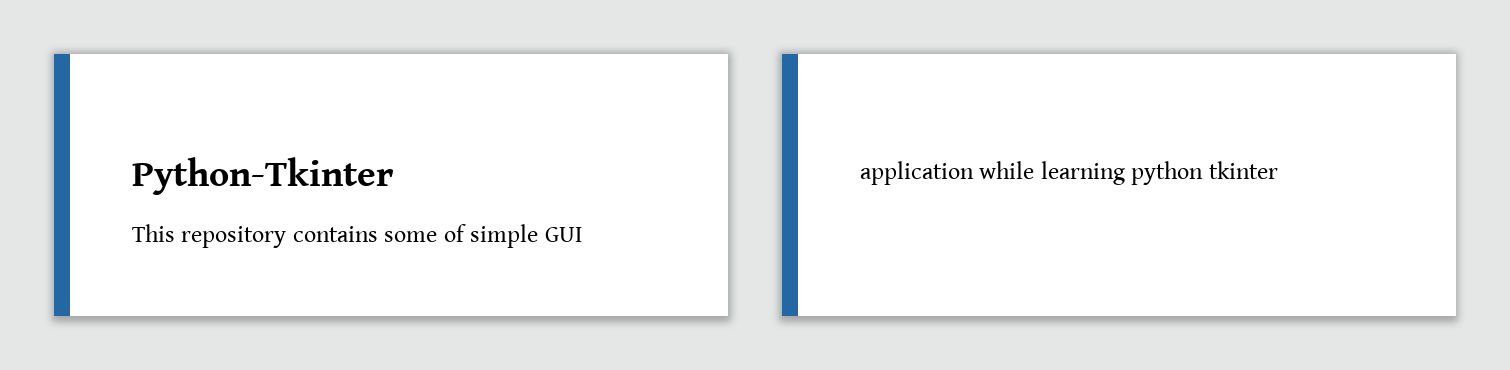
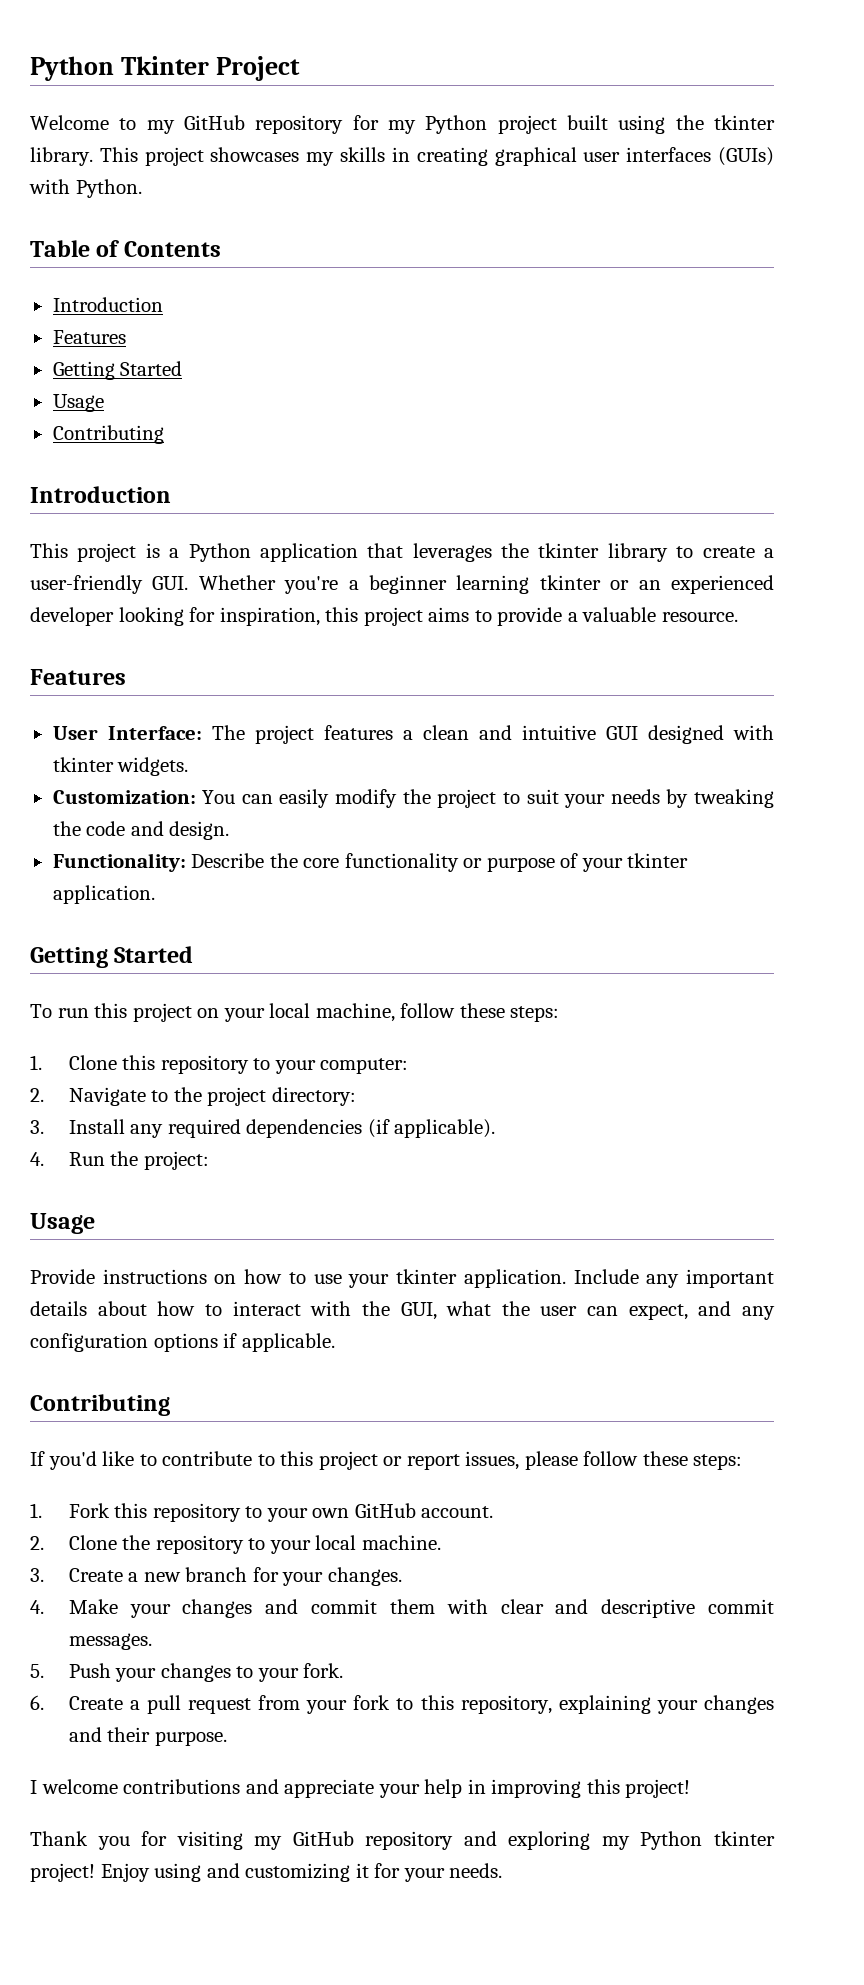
[132,157,393,195] [132,224,582,248] [860,161,1278,185] Python-Tkinter // This repository contains some of simple GUI application while learning python tkinter -> [30,56,301,81] [30,115,776,134] [30,147,775,166] [29,179,142,198] [30,240,221,257] [52,297,163,312] [52,330,126,344] [52,361,183,380] [52,394,104,412] [52,425,164,444] [30,486,171,503] [30,543,774,562] [30,575,774,594] [30,607,738,626] [30,669,126,685] [52,725,774,744] [52,757,189,776] [52,789,775,808] [52,821,230,840] [52,853,689,872] [52,885,155,904] [30,946,194,968] [30,1003,560,1022] [30,1055,409,1074] [30,1087,356,1106] [30,1119,496,1138] [30,1151,209,1170] [30,1213,95,1234] [30,1269,775,1288] [30,1301,775,1320] [30,1333,335,1352] [30,1394,170,1416] [30,1451,743,1470] [30,1503,494,1522] [30,1535,441,1554] [30,1567,402,1586] [30,1599,774,1618] [68,1633,152,1650] [30,1663,344,1682] [30,1695,775,1714] [68,1727,227,1746] [30,1779,691,1798] [30,1831,775,1850] [30,1863,503,1882] Python Tkinter Project // Welcome to my GitHub repository for my Python project built using the tkinter library. This project showcases my skills in creating graphical user interfaces (GUIs) with Python. // Table of Contents // Introduction // Features // Getting Started // Usage // Contributing // Introduction // This project is a Python application that leverages the tkinter library to create a user-friendly GUI. Whether you're a beginner learning tkinter or an experienced developer looking for inspiration, this project aims to provide a valuable resource. // Features // User Interface: The project features a clean and intuitive GUI designed with tkinter widgets. // Customization: You can easily modify the project to suit your needs by tweaking the code and design. // Functionality: Describe the core functionality or purpose of your tkinter application. // Getting Started // To run this project on your local machine, follow these steps: // 1. Clone this repository to your computer: // 2. Navigate to the project directory: // 3. Install any required dependencies (if applicable). // 4. Run the project: // Usage // Provide instructions on how to use your tkinter application. Include any important details about how to interact with the GUI, what the user can expect, and any configuration options if applicable. // Contributing // If you'd like to contribute to this project or report issues, please follow these steps: // 1. Fork this repository to your own GitHub account. // 2. Clone the repository to your local machine. // 3. Create a new branch for your changes. // 4. Make your changes and commit them with clear and descriptive commit messages. // 5. Push your changes to your fork. // 6. Create a pull request from your fork to this repository, explaining your changes and their purpose. // I welcome contributions and appreciate your help in improving this project! // Thank you for visiting my GitHub repository and exploring my Python tkinter project! Enjoy using and customizing it for your needs.

